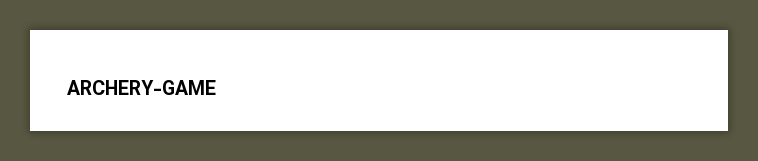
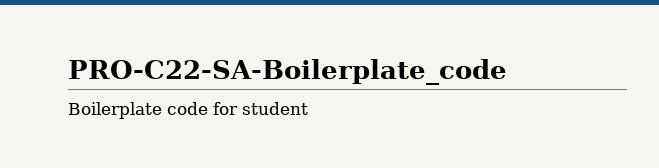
[67,80,216,95] ARCHERY-GAME -> [68,59,507,85] [68,102,308,119] PRO-C22-SA-Boilerplate_code // Boilerplate code for student

